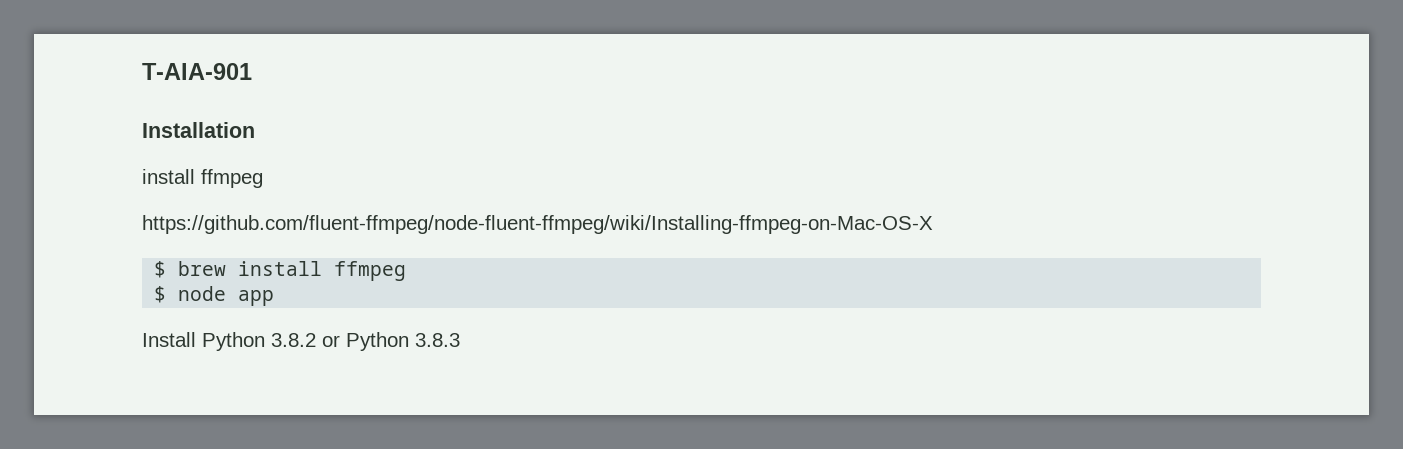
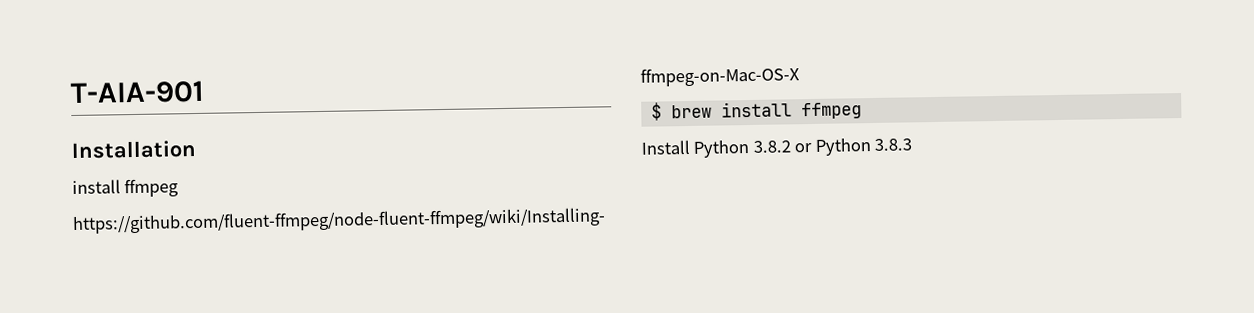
[154,286,275,306] // $ node app -> (862, 111) none

